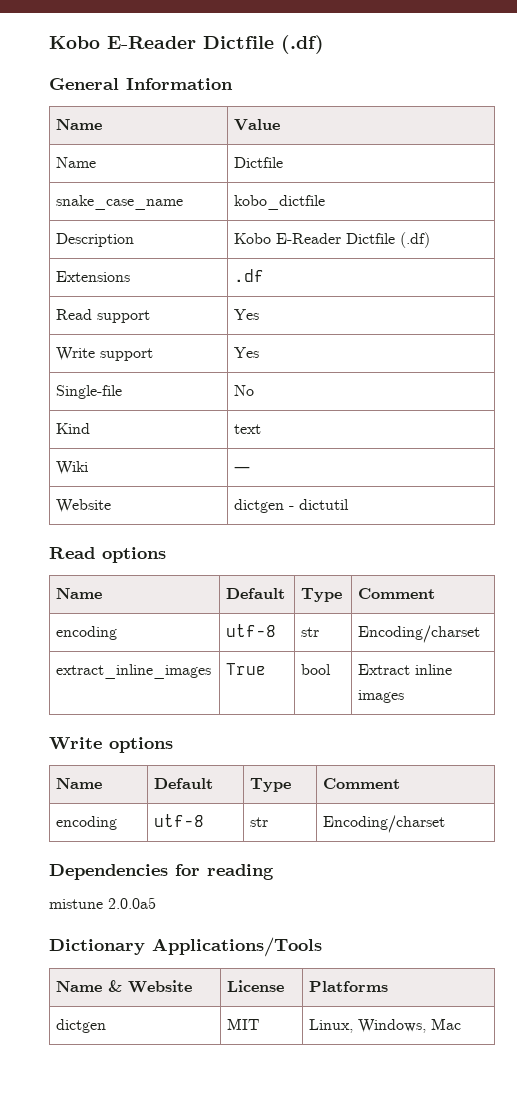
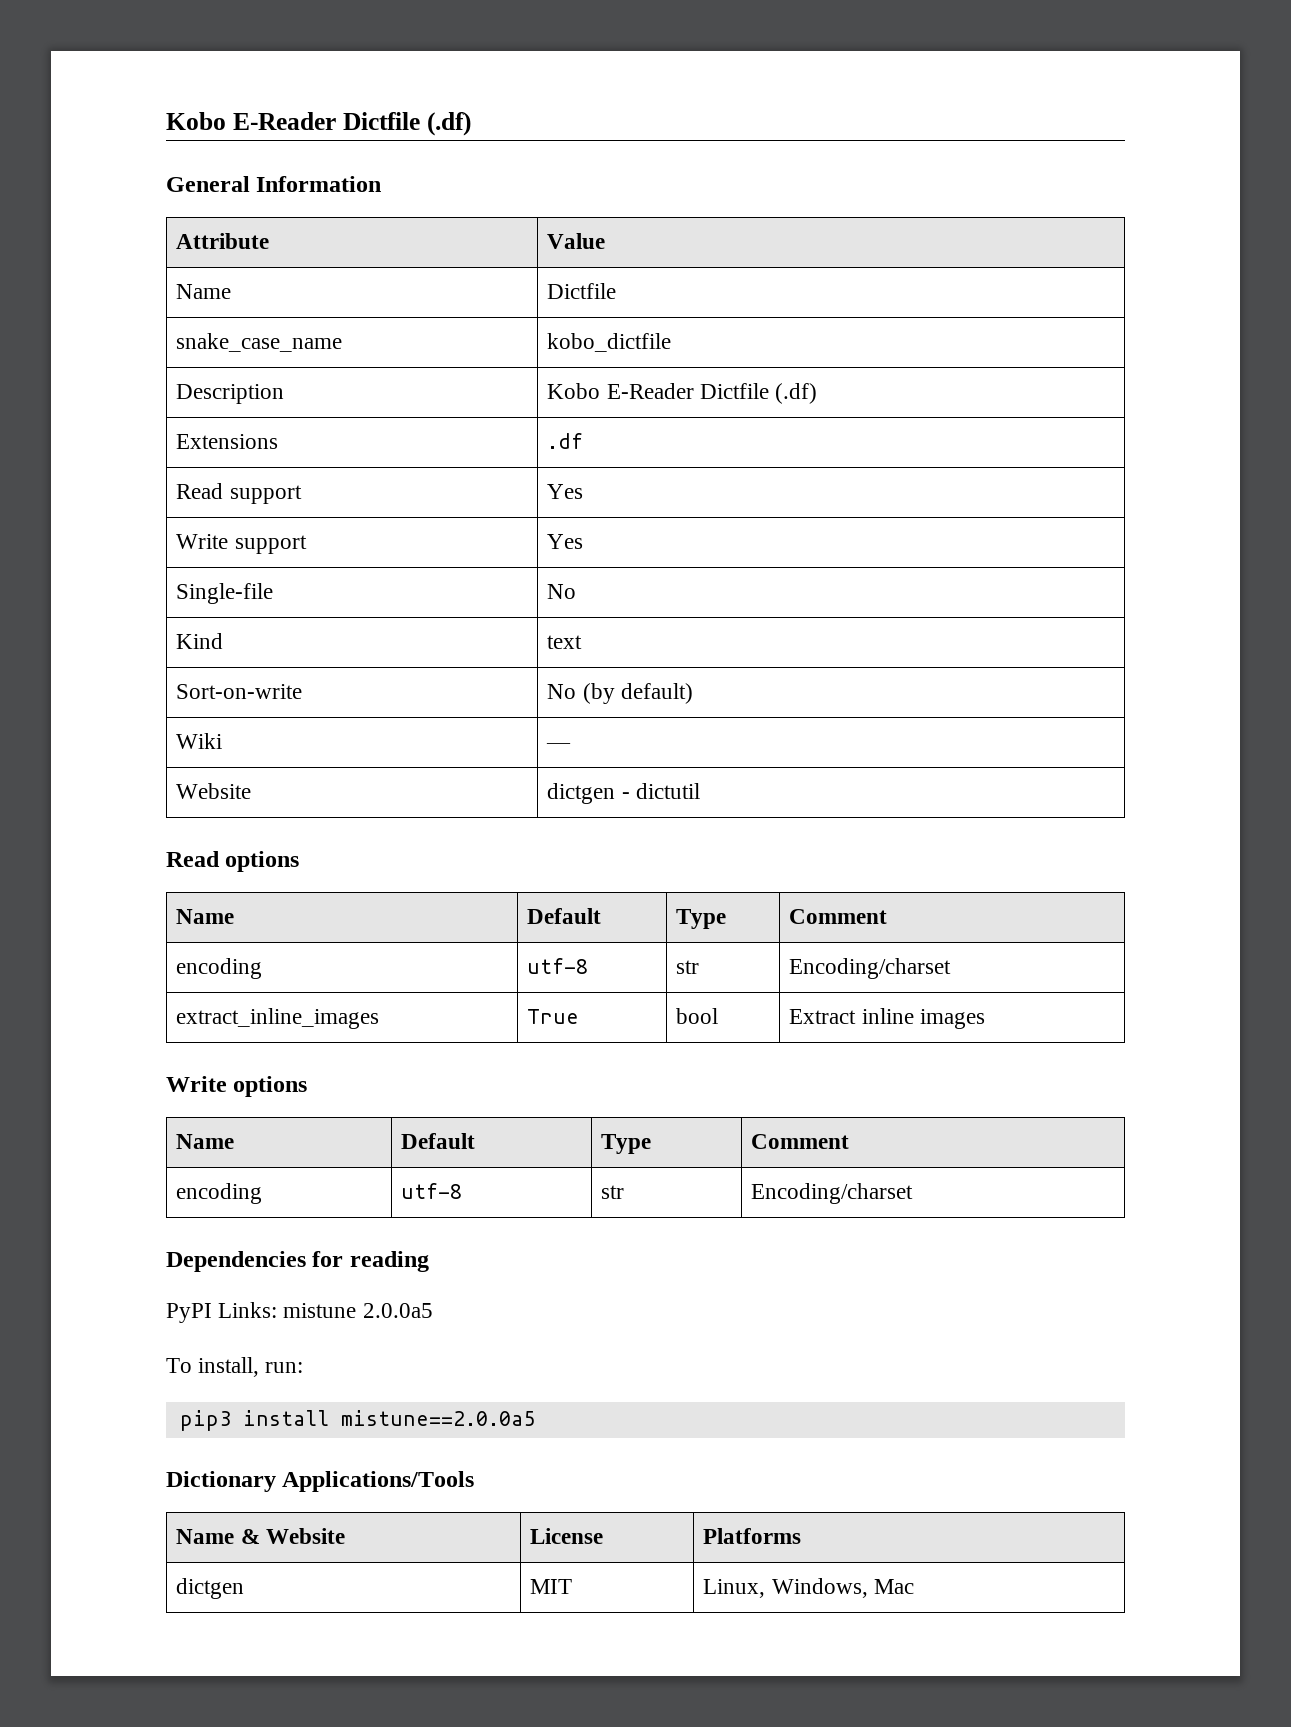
[56,119,103,130] Name -> [176,233,270,249] Attribute
(262, 429) none -> [176,684,303,699] [547,683,693,704] // Sort-on-write | No (by default)
(274, 872) none -> [166,1302,278,1323] PyPI Links:
(156, 903) none -> [166,1357,304,1377] [179,1410,535,1431] // To install, run: // pip3 install mistune==2.0.0a5

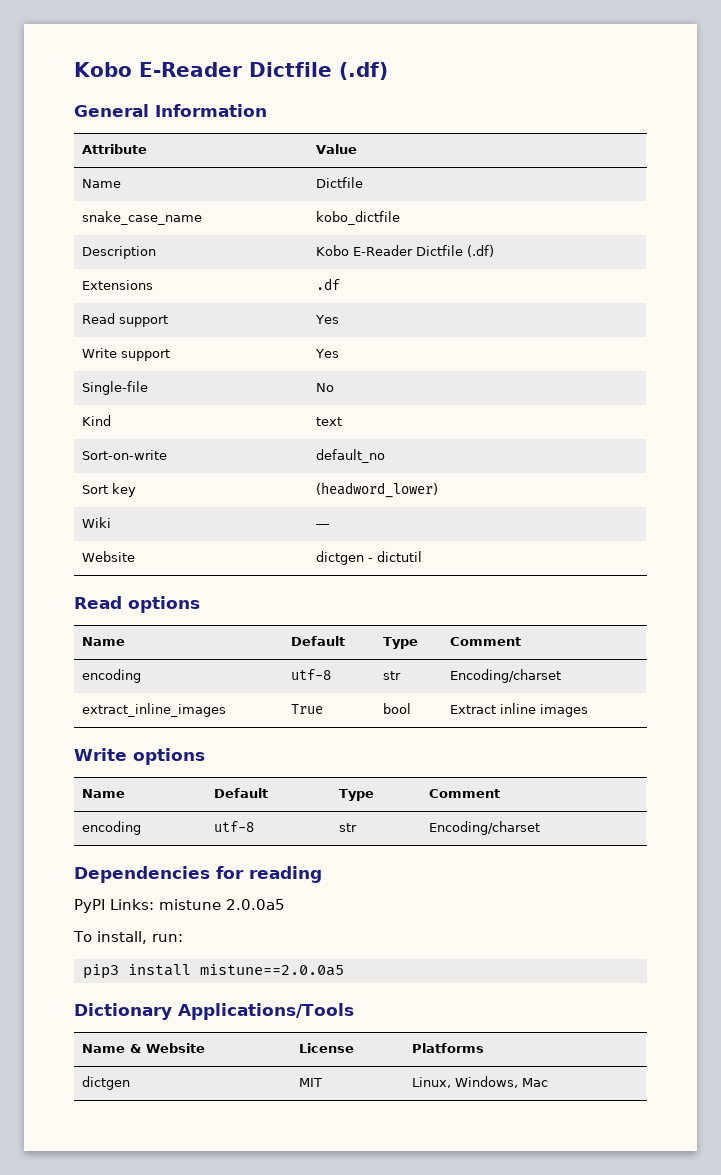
[547,683,693,704] No (by default) -> [315,449,385,463] [81,483,136,497] [315,482,438,498] default_no // Sort key | (headword_lower)

